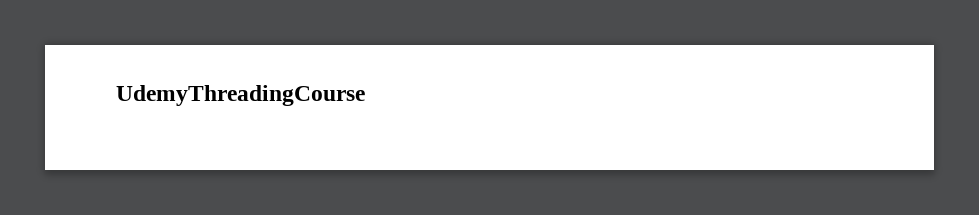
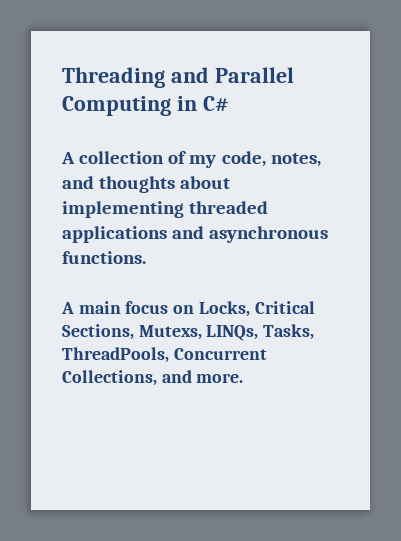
[116,85,365,106] UdemyThreadingCourse -> [62,67,294,88] [62,96,229,116] [61,151,321,168] [62,176,231,193] [62,201,269,218] [62,226,329,243] [62,251,146,264] [61,301,315,317] [62,324,315,341] [62,347,267,363] [62,370,244,386] Threading and Parallel Computing in C# // A collection of my code, notes, and thoughts about implementing threaded applications and asynchronous functions. // A main focus on Locks, Critical Sections, Mutexs, LINQs, Tasks, ThreadPools, Concurrent Collections, and more.

